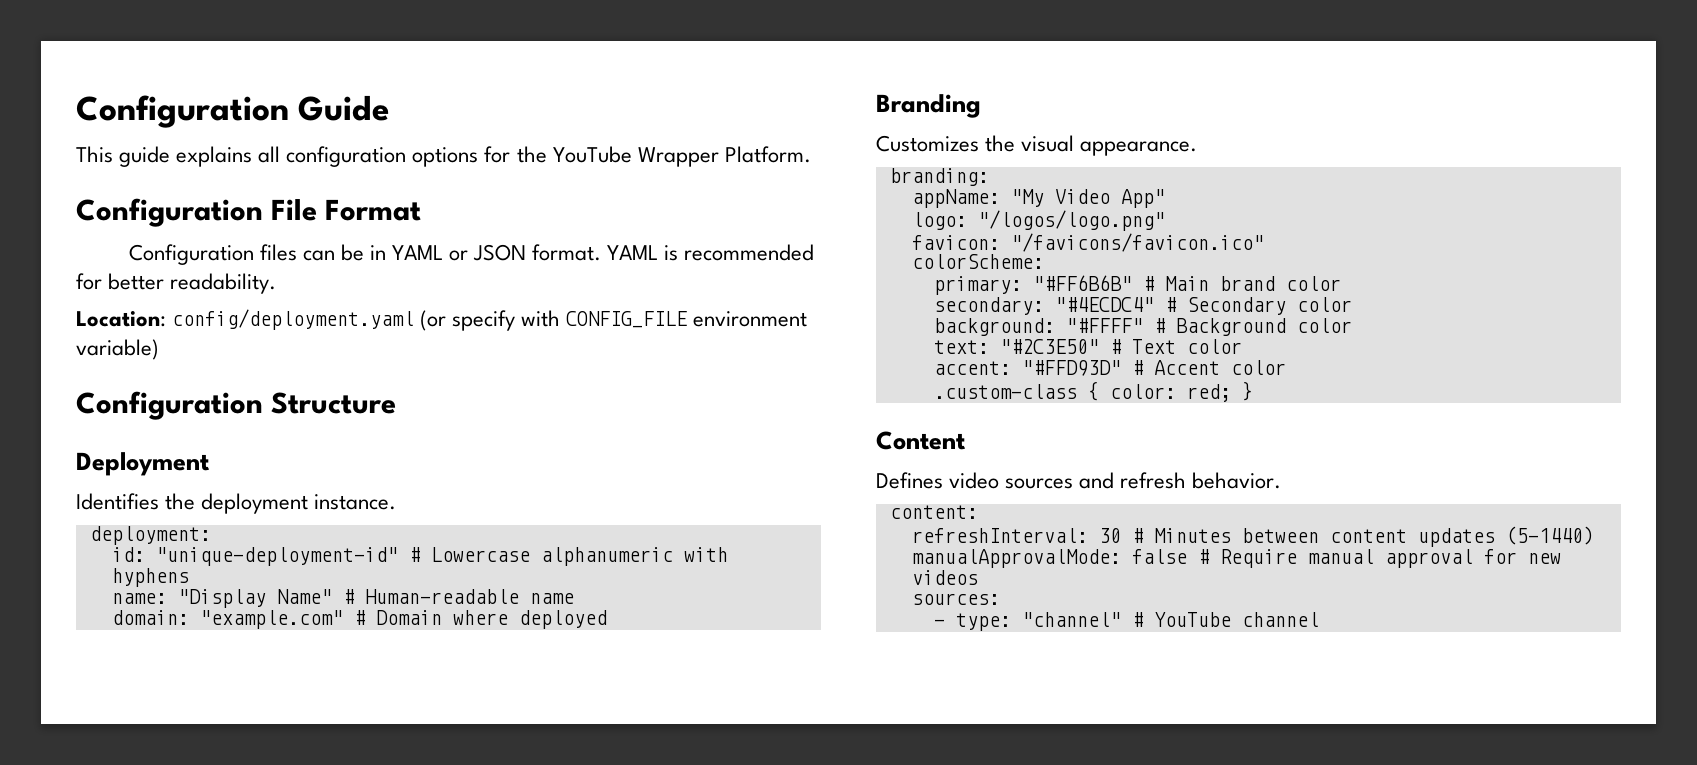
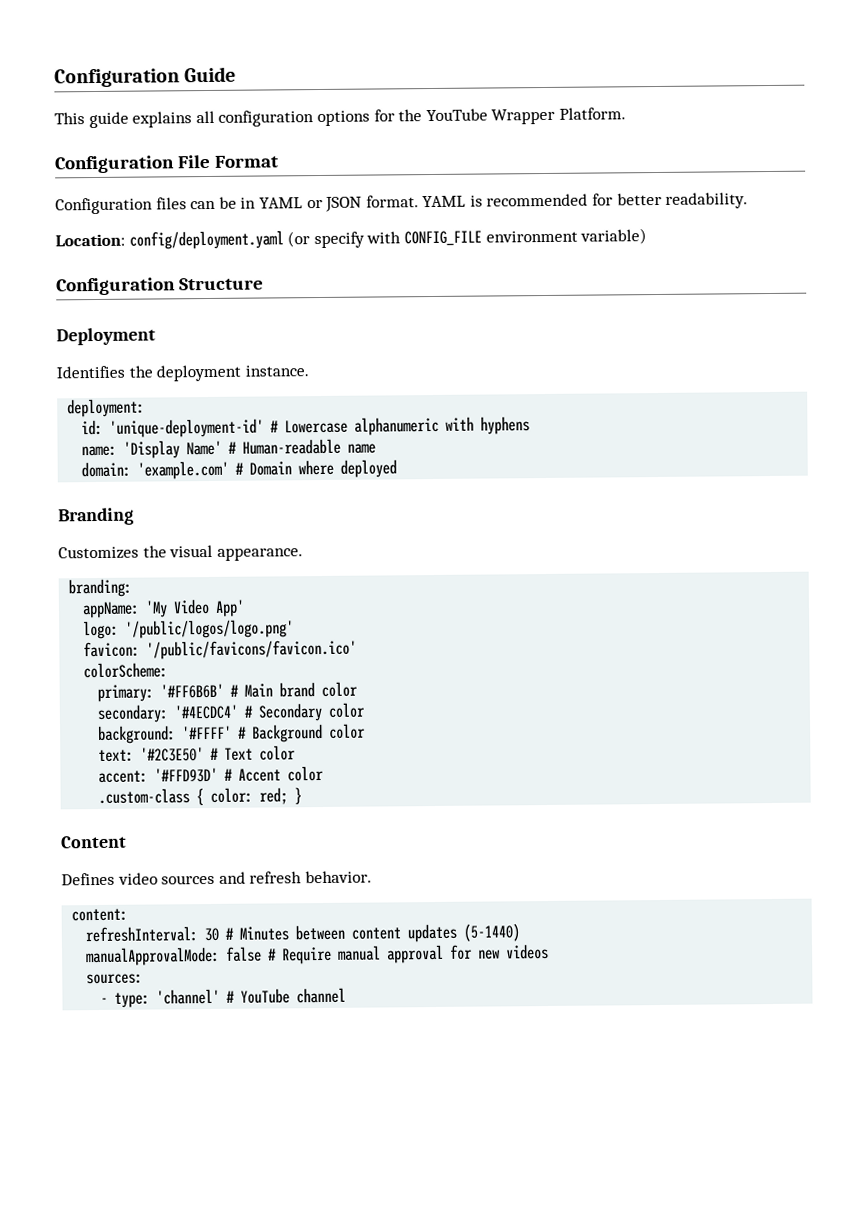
[155,547,398,566] "unique-deployment-id" -> [109,418,265,438] 'unique-deployment-id'
[177,589,332,608] "Display Name" -> [123,440,223,459] 'Display Name'
[199,610,343,629] "example.com" -> [137,460,230,480] 'example.com'
[1010,189,1165,208] "My Video App" -> [145,598,246,618] 'My Video App'
[977,210,1165,231] "/logos/logo.png" -> [125,619,295,639] '/public/logos/logo.png'
[1010,233,1264,252] "/favicons/favicon.ico" -> [146,639,358,660] '/public/favicons/favicon.ico'
[1032,275,1132,291] "#FF6B6B" -> [160,683,225,699] '#FF6B6B'
[1054,297,1154,312] "#4ECDC4" -> [174,704,239,720] '#4ECDC4'
[1065,318,1143,333] "#FFFF" -> [182,725,233,740] '#FFFF'
[999,339,1099,354] "#2C3E50" -> [140,747,205,762] '#2C3E50'
[1021,360,1121,376] "#FFD93D" -> [154,767,219,783] '#FFD93D'
[1021,612,1121,627] "channel" -> [156,988,221,1005] 'channel'

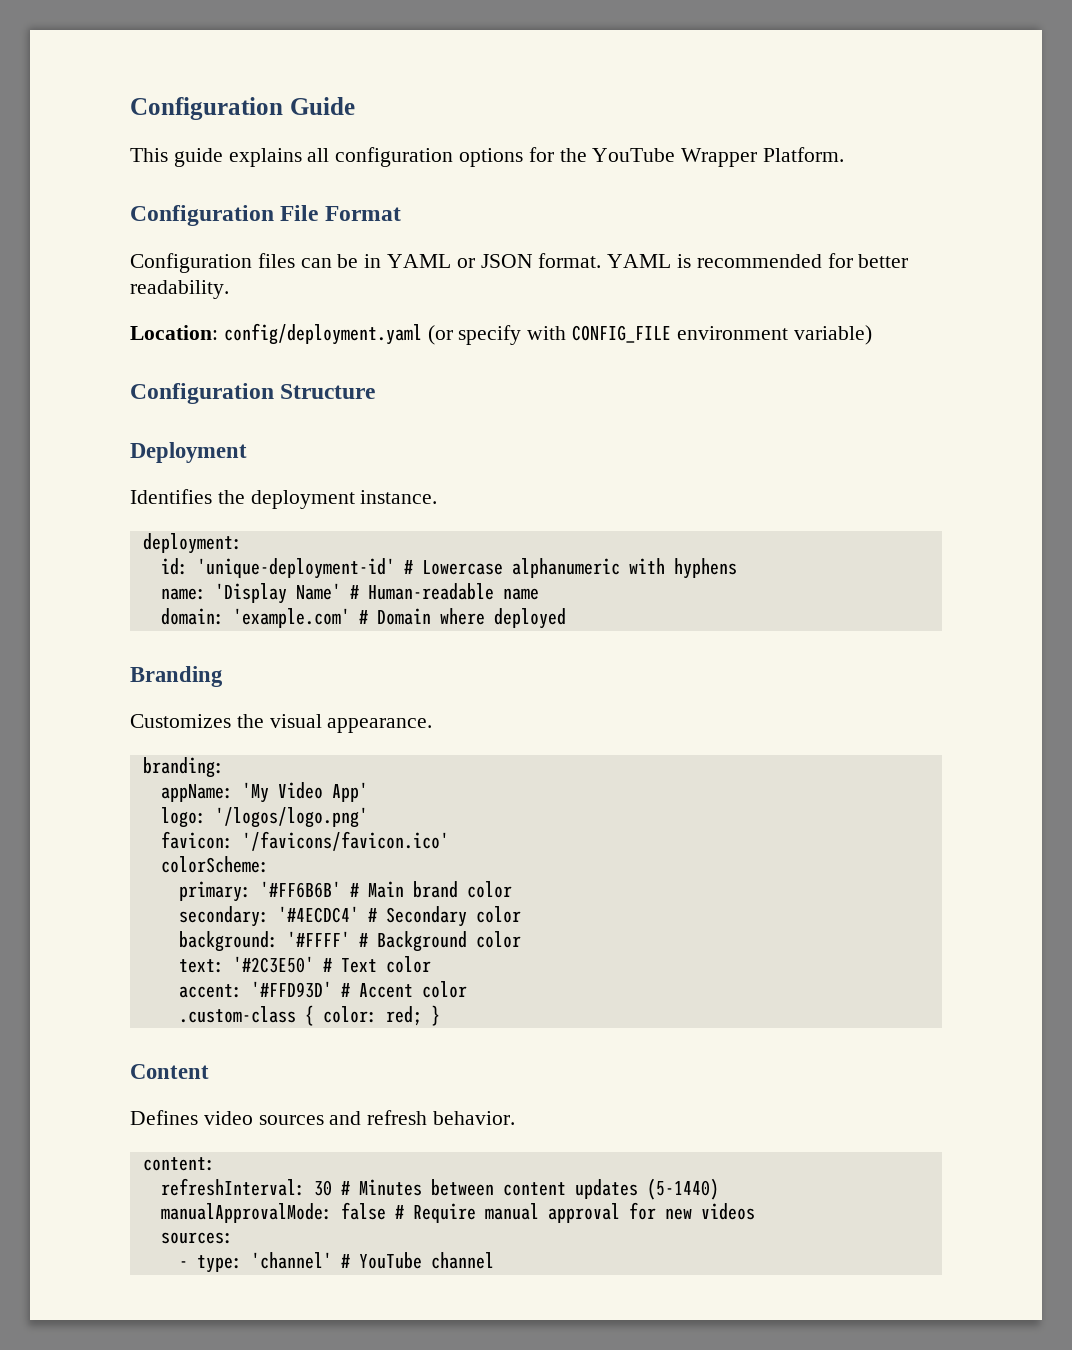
[125,619,295,639] '/public/logos/logo.png' -> [214,807,368,828] '/logos/logo.png'
[146,639,358,660] '/public/favicons/favicon.ico' -> [241,831,449,851] '/favicons/favicon.ico'

